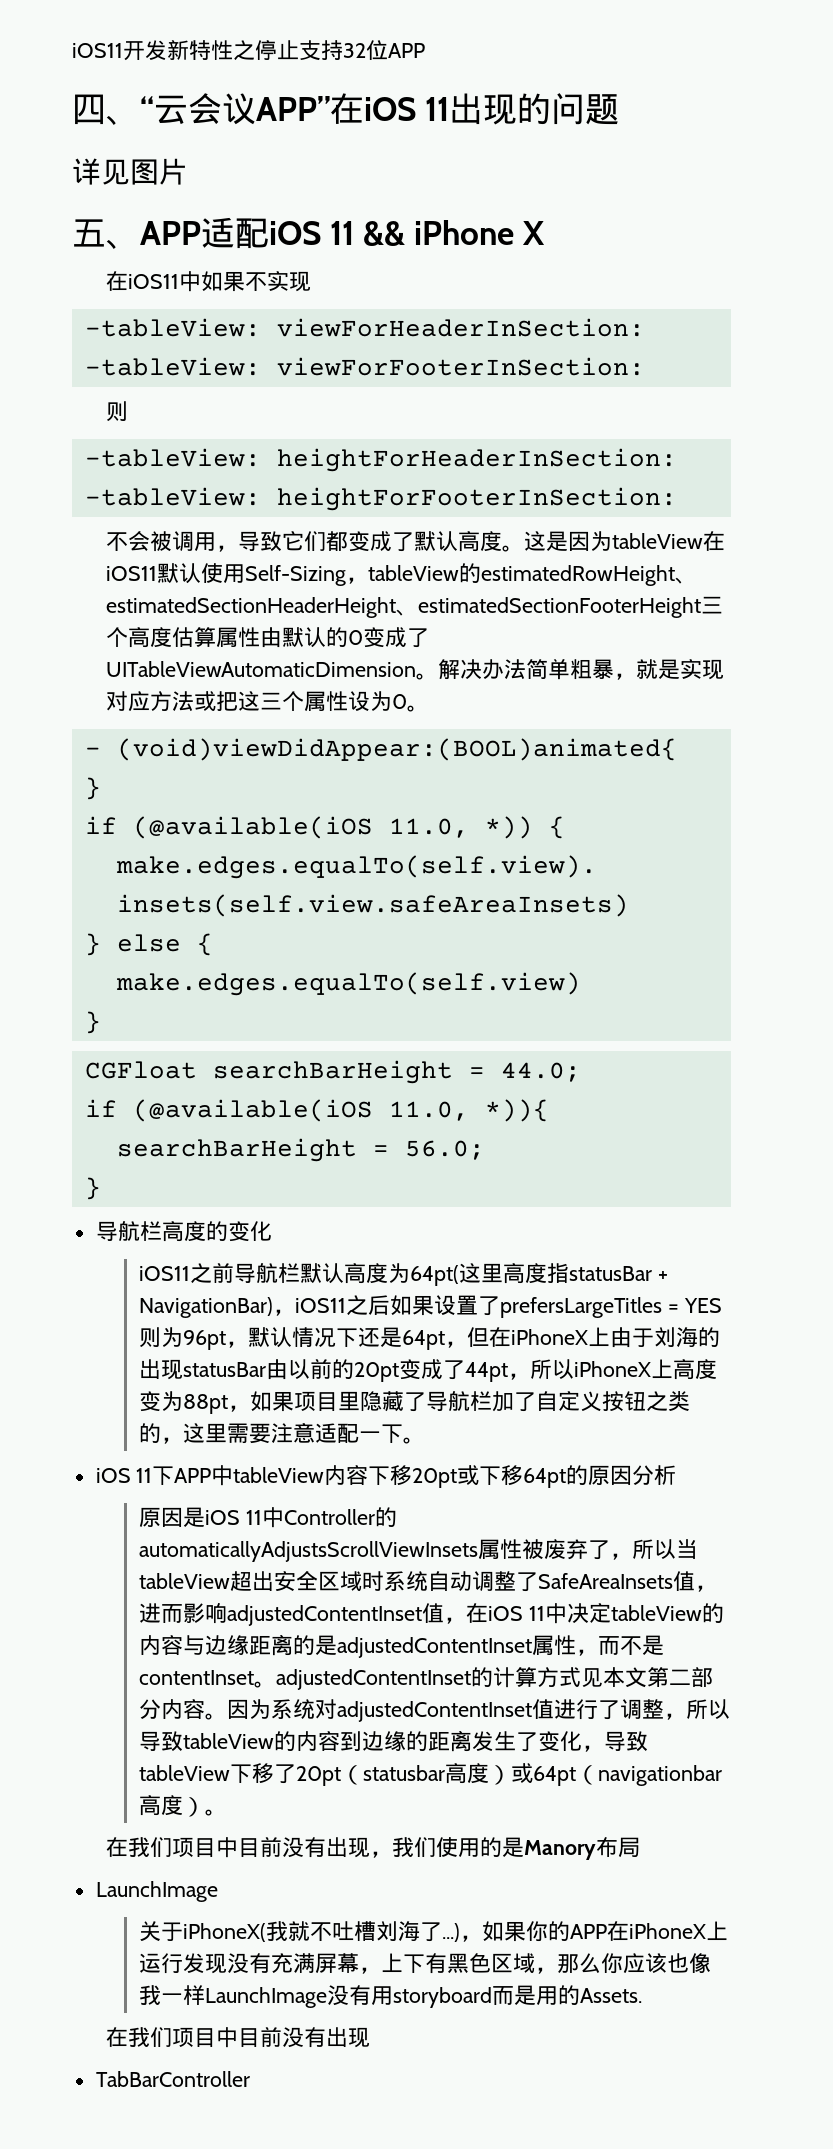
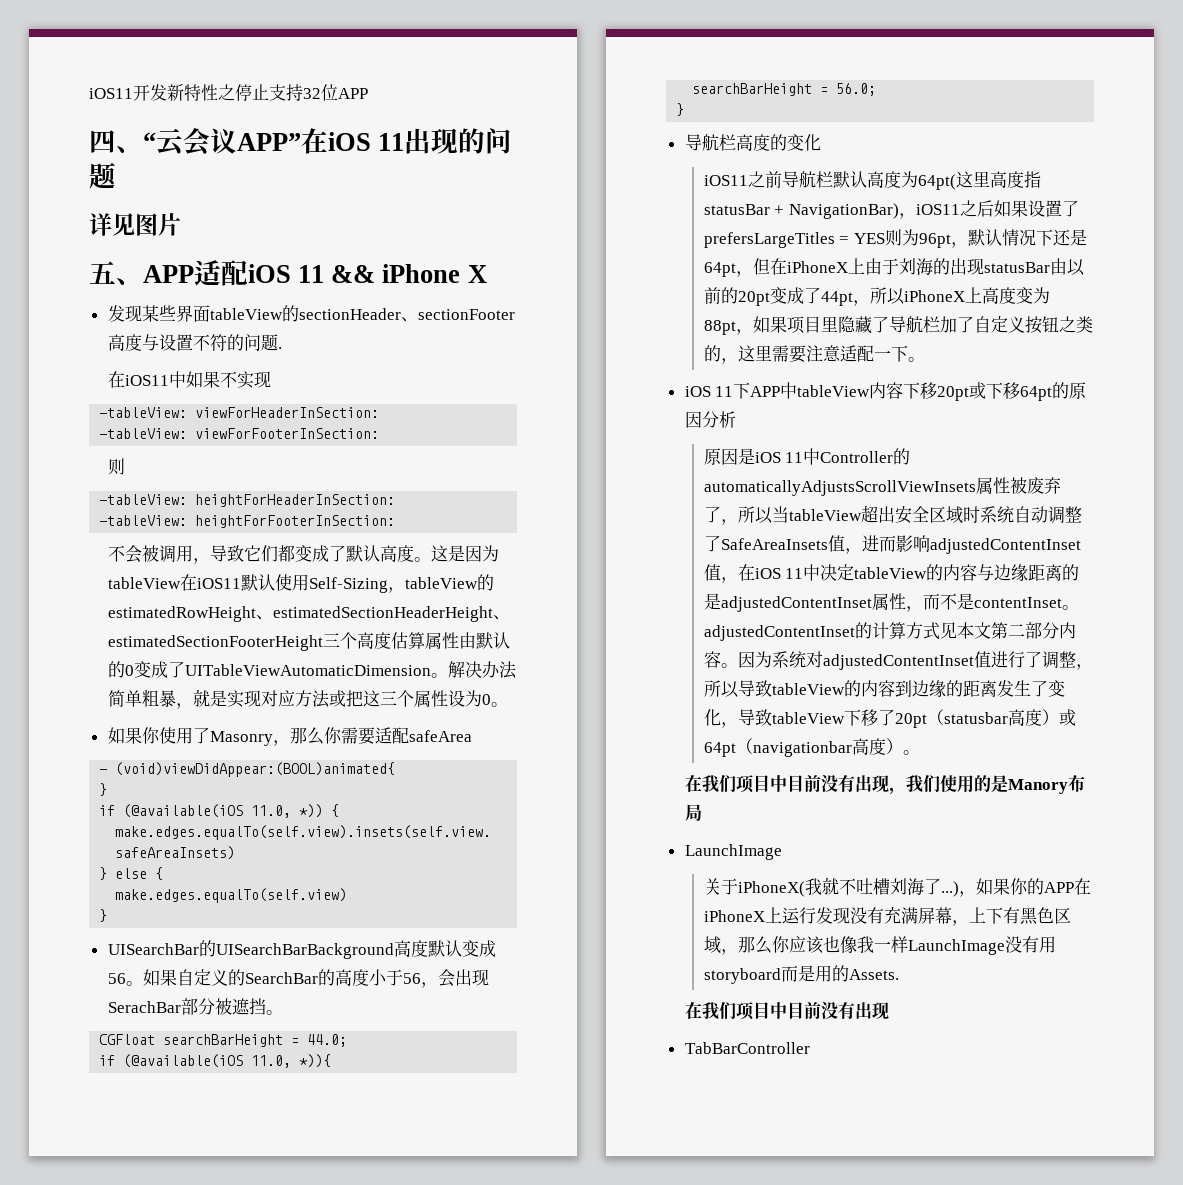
(546, 233) none -> [107,305,515,322] [107,334,282,351] // 发现某些界面tableView的sectionHeader、sectionFooter高度与设置不符的问题.
(429, 708) none -> [107,727,472,746] // 如果你使用了Masonry，那么你需要适配safeArea
(101, 1022) none -> [107,940,496,959] [107,969,489,988] [107,998,283,1015] // UISearchBar的UISearchBarBackground高度默认变成56。如果自定义的SearchBar的高度小于56，会出现SerachBar部分被遮挡。

